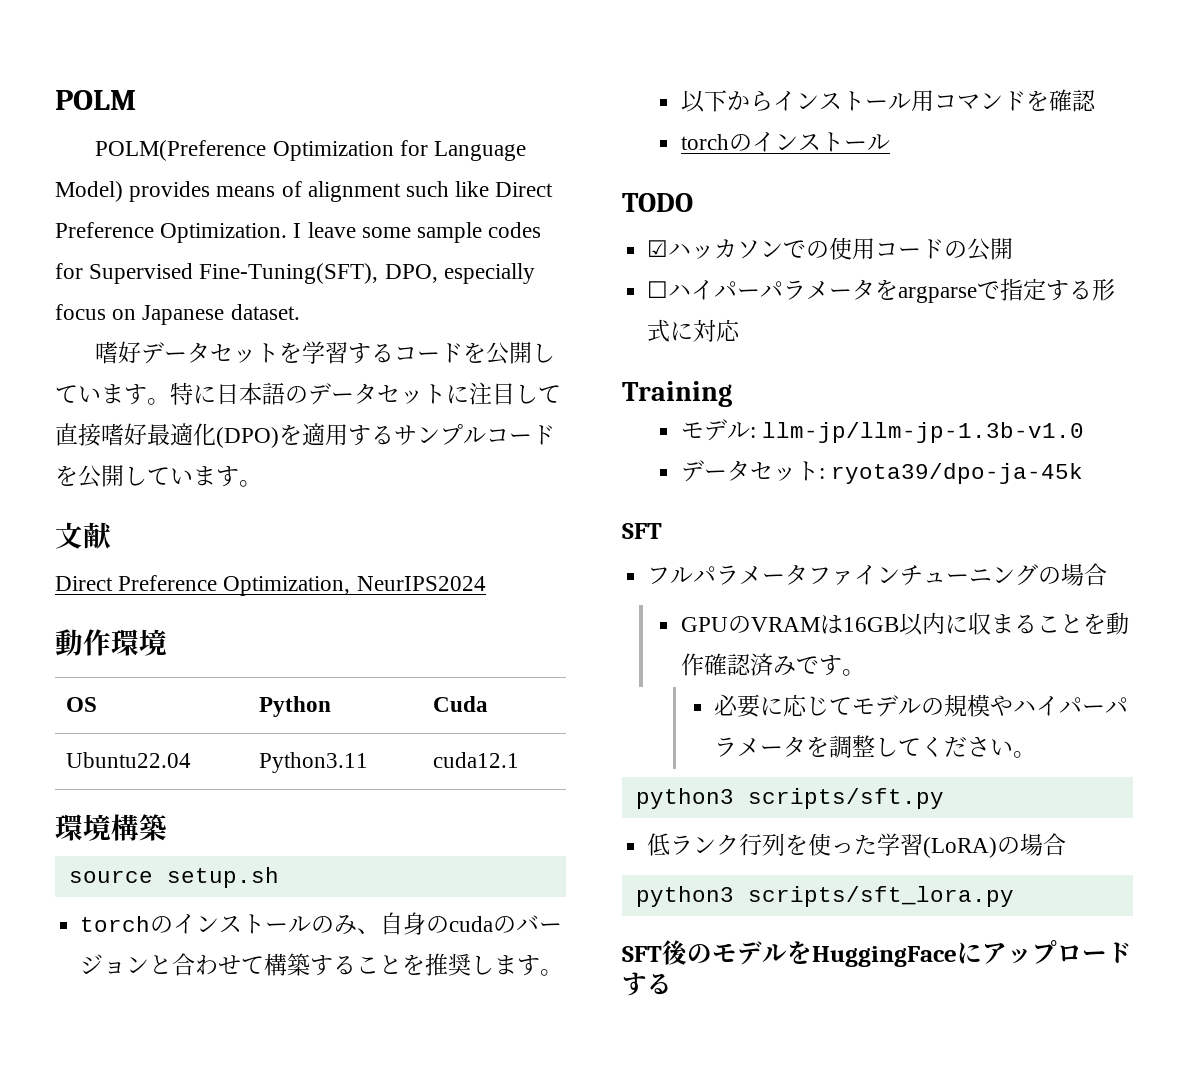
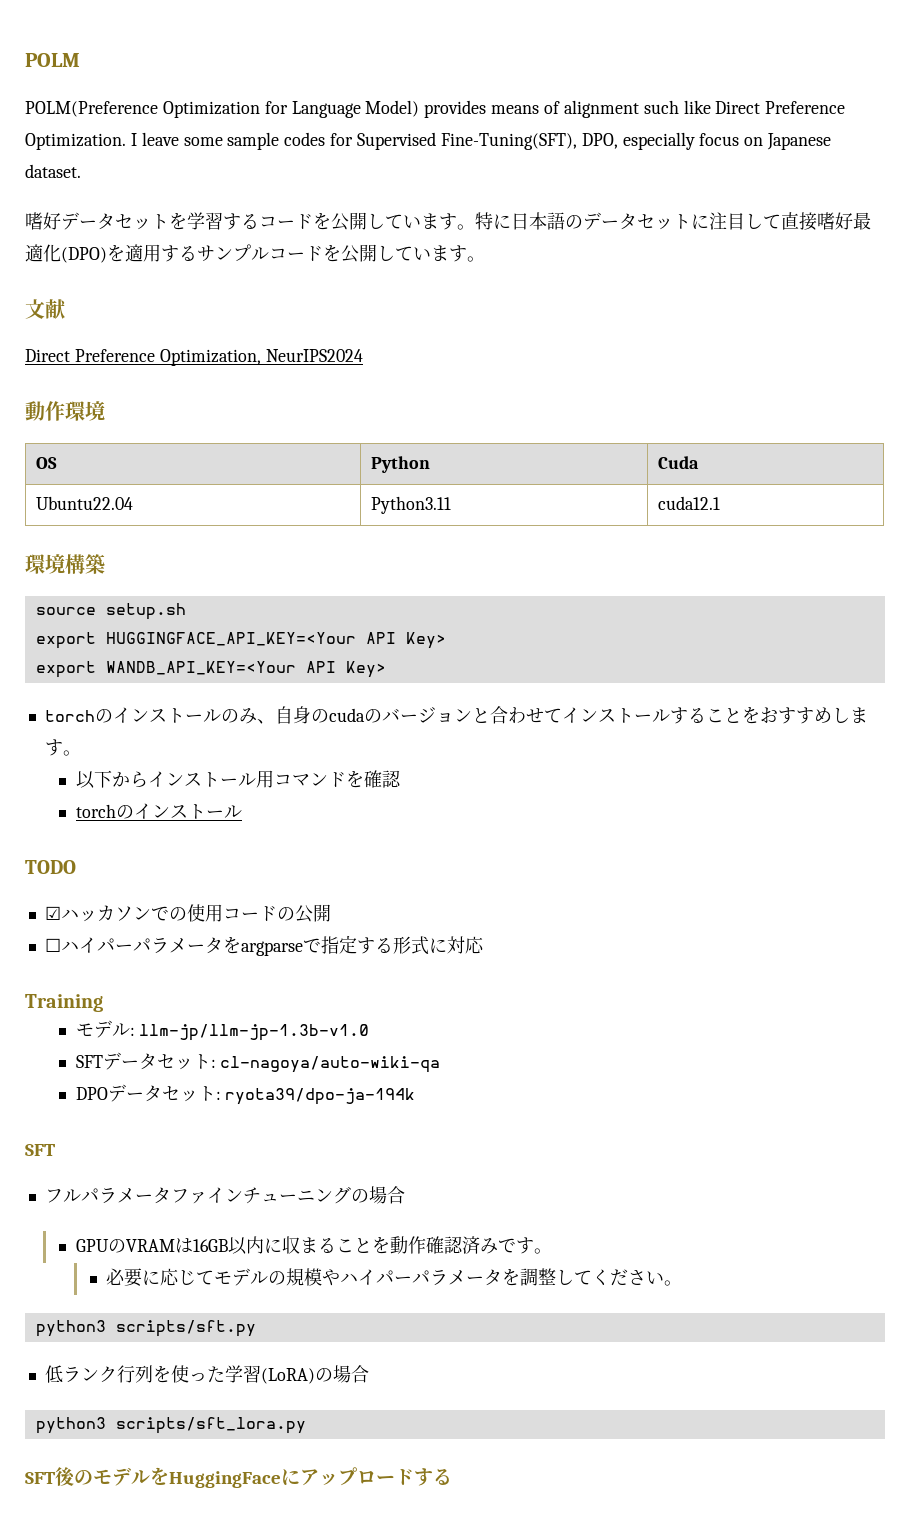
(279, 877) none -> [35,632,446,649] [35,661,386,678] // export HUGGINGFACE_API_KEY=<Your API Key> // export WANDB_API_KEY=<Your API Key>
[264,953,311,976] 構築 -> [561,707,670,724] インストール
[425,953,472,976] 推奨 -> [759,707,832,724] おすすめ
[680,460,1084,484] データセット: ryota39/dpo-ja-45k -> [75,1052,441,1073] [75,1084,416,1105] SFTデータセット: cl-nagoya/auto-wiki-qa // DPOデータセット: ryota39/dpo-ja-194k

